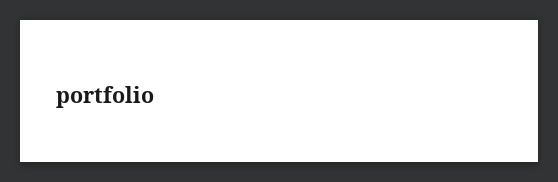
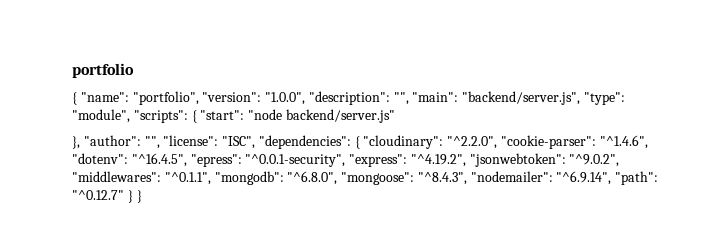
(154, 97) none -> [72,91,626,105] [72,109,395,123] [72,135,648,149] [72,153,620,167] [72,171,659,185] [72,190,142,203] // { "name": "portfolio", "version": "1.0.0", "description": "", "main": "backend/server.js", "type": "module", "scripts": { "start": "node backend/server.js" // }, "author": "", "license": "ISC", "dependencies": { "cloudinary": "^2.2.0", "cookie-parser": "^1.4.6", "dotenv": "^16.4.5", "epress": "^0.0.1-security", "express": "^4.19.2", "jsonwebtoken": "^9.0.2", "middlewares": "^0.1.1", "mongodb": "^6.8.0", "mongoose": "^8.4.3", "nodemailer": "^6.9.14", "path": "^0.12.7" } }

